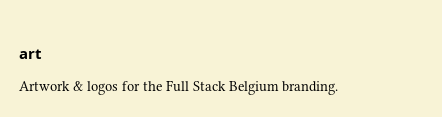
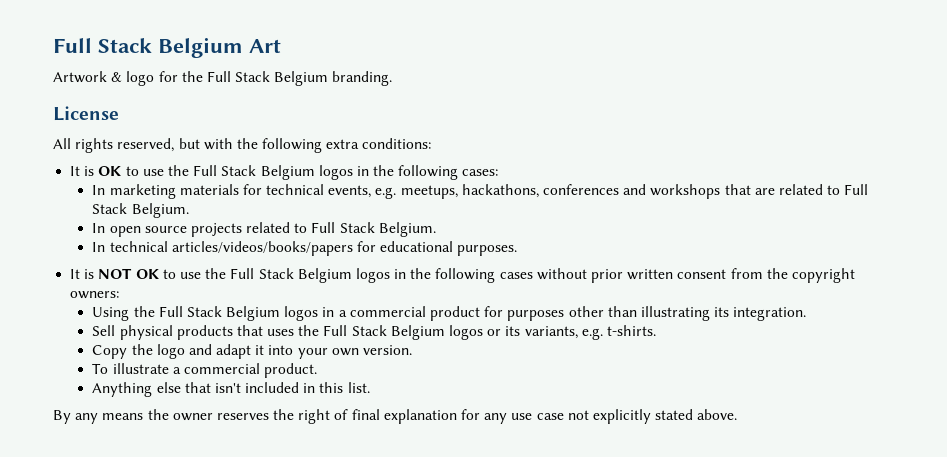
[19,49,42,59] art -> [53,37,281,58] Full Stack Belgium Art
[87,81,118,95] logos -> [126,71,155,86] logo
(338, 88) none -> [53,106,119,121] [53,138,432,153] [70,165,499,180] [92,184,869,199] [92,203,189,218] [92,222,436,237] [92,241,518,256] [70,268,855,283] [70,291,120,299] [92,306,807,321] [92,325,656,340] [92,344,413,359] [92,363,318,378] [92,382,370,397] [53,409,738,424] // License // All rights reserved, but with the following extra conditions: // It is OK to use the Full Stack Belgium logos in the following cases: // In marketing materials for technical events, e.g. meetups, hackathons, conferences and workshops that are related to Full Stack Belgium. // In open source projects related to Full Stack Belgium. // In technical articles/videos/books/papers for educational purposes. // It is NOT OK to use the Full Stack Belgium logos in the following cases without prior written consent from the copyright owners: // Using the Full Stack Belgium logos in a commercial product for purposes other than illustrating its integration. // Sell physical products that uses the Full Stack Belgium logos or its variants, e.g. t-shirts. // Copy the logo and adapt it into your own version. // To illustrate a commercial product. // Anything else that isn't included in this list. // By any means the owner reserves the right of final explanation for any use case not explicitly stated above.

